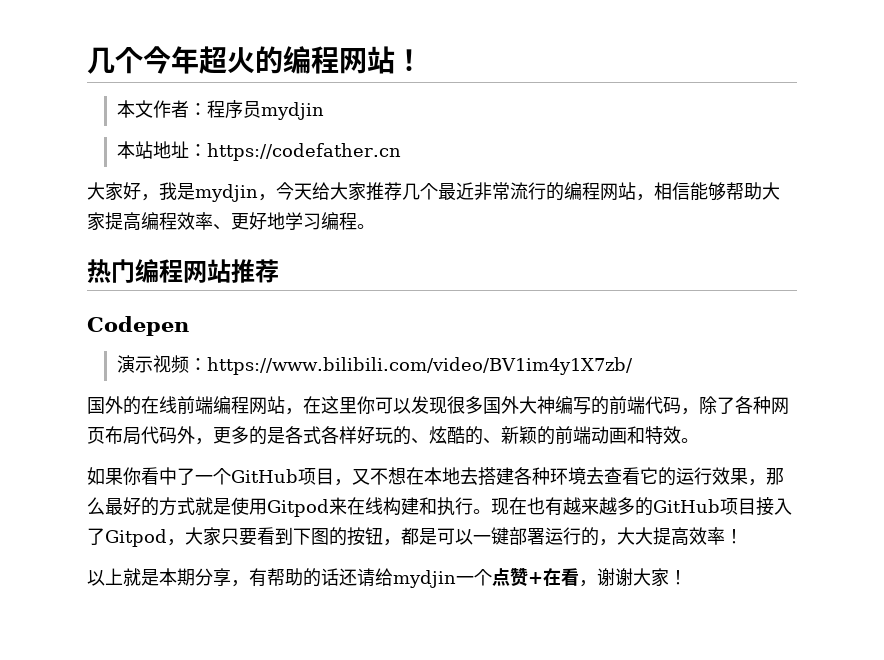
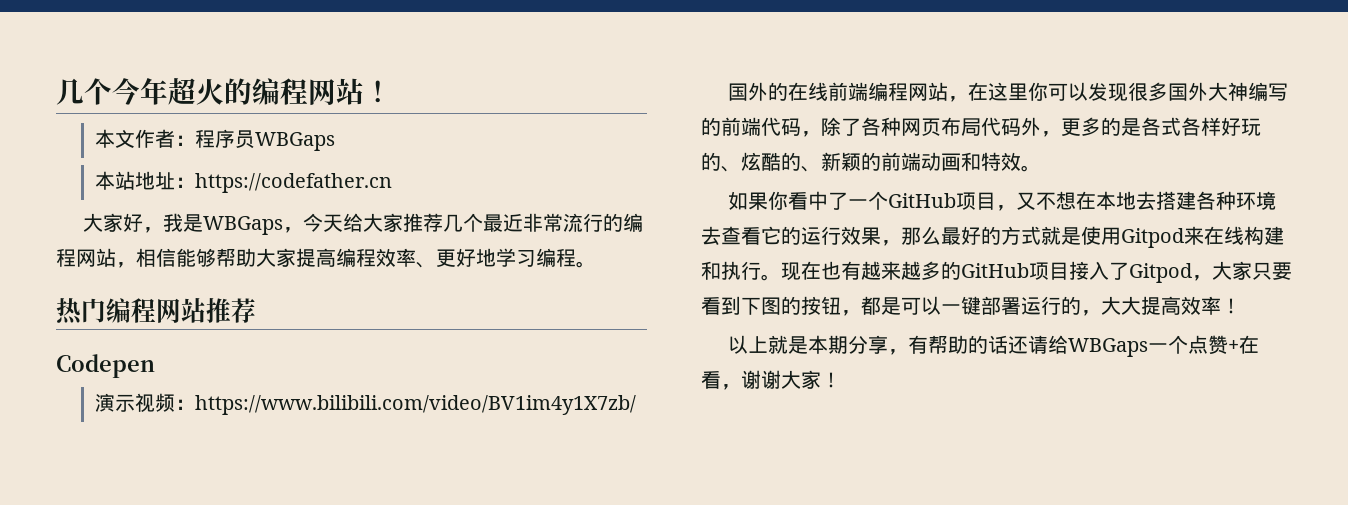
[260,102,324,120] mydjin -> [254,132,335,151] WBGaps
[195,184,258,202] mydjin -> [203,216,284,235] WBGaps
[393,570,456,588] mydjin -> [1068,338,1149,357] WBGaps

